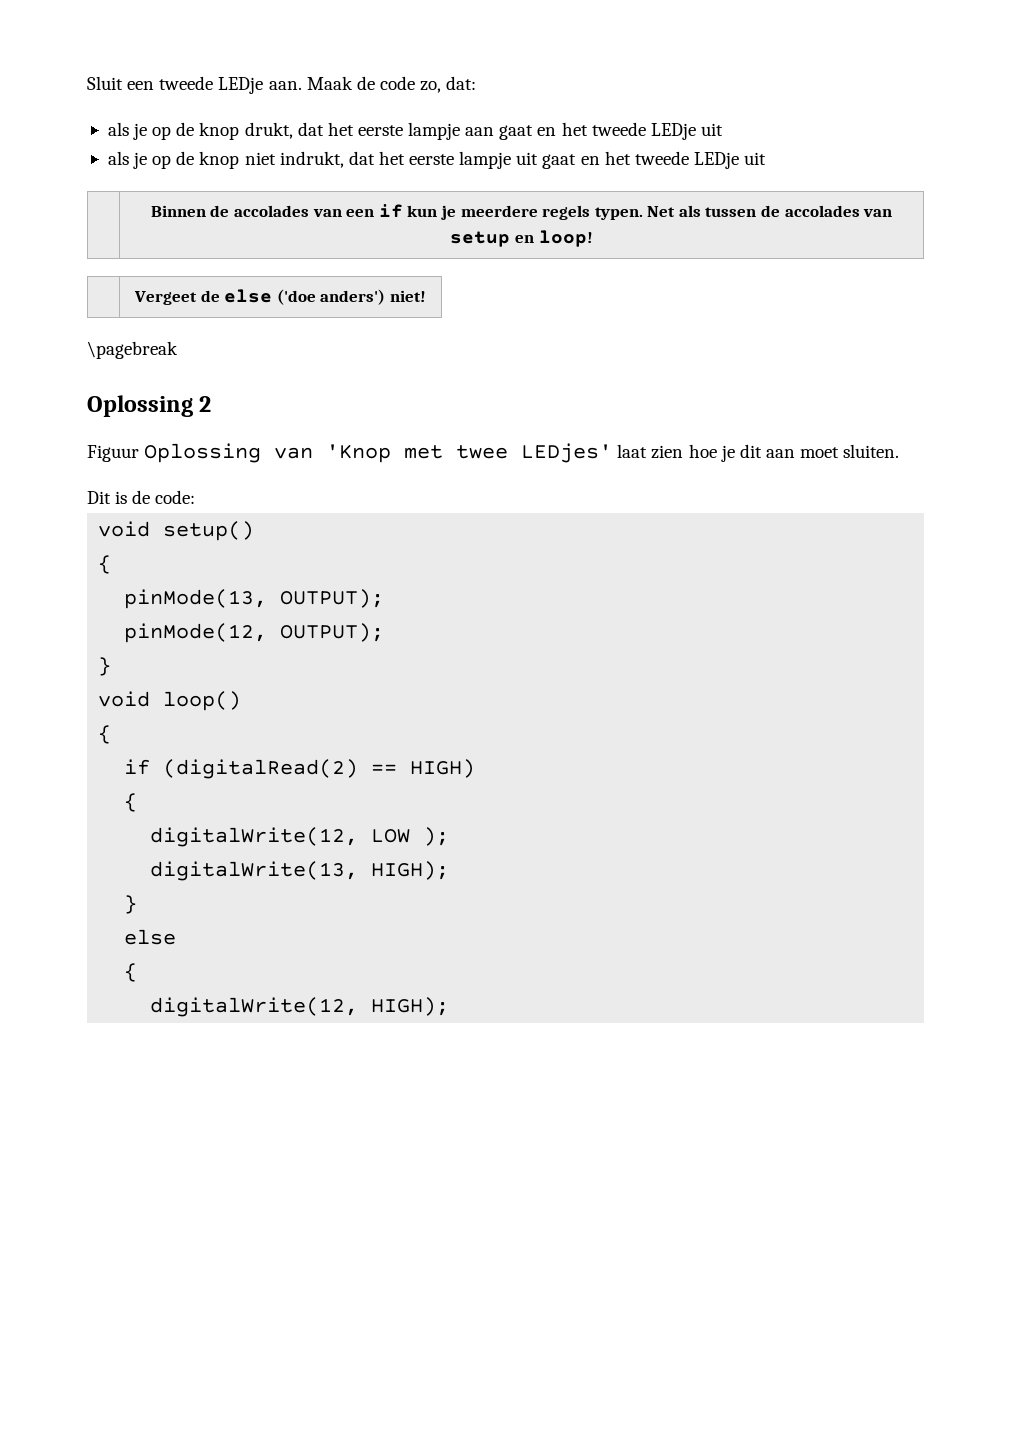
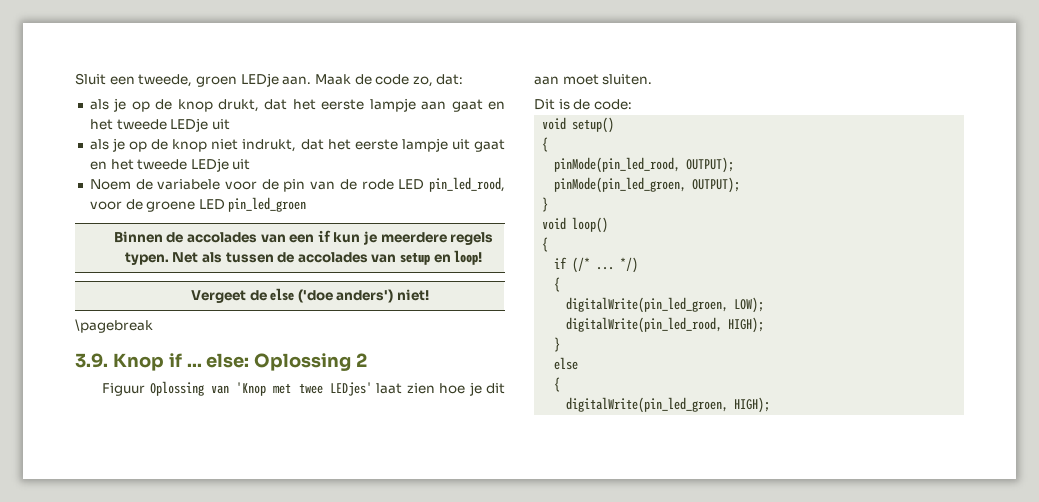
[159,76,214,90] tweede -> [138,74,237,87] tweede, groen
(767, 158) none -> [89,177,505,192] [89,197,307,212] // Noem de variabele voor de pin van de rode LED pin_led_rood, voor de groene LED pin_led_groen
(178, 350) none -> [75,353,250,371] 3.9. Knop if ... else:
[124,589,385,609] [124,623,268,643] pinMode(13, OUTPUT); // pinMode(12, -> [554,157,735,173] [554,177,687,193] pinMode(pin_led_rood, OUTPUT); // pinMode(pin_led_groen,
[163,759,476,779] [124,793,138,812] [150,827,450,847] [150,861,359,881] (digitalRead(2) == HIGH) // { // digitalWrite(12, LOW ); // digitalWrite(13, -> [572,257,639,273] [554,277,561,292] [566,297,765,313] [566,317,723,333] (/* ... */) // { // digitalWrite(pin_led_groen, LOW); // digitalWrite(pin_led_rood,
[150,997,359,1017] digitalWrite(12, -> [566,397,729,413] digitalWrite(pin_led_groen,

